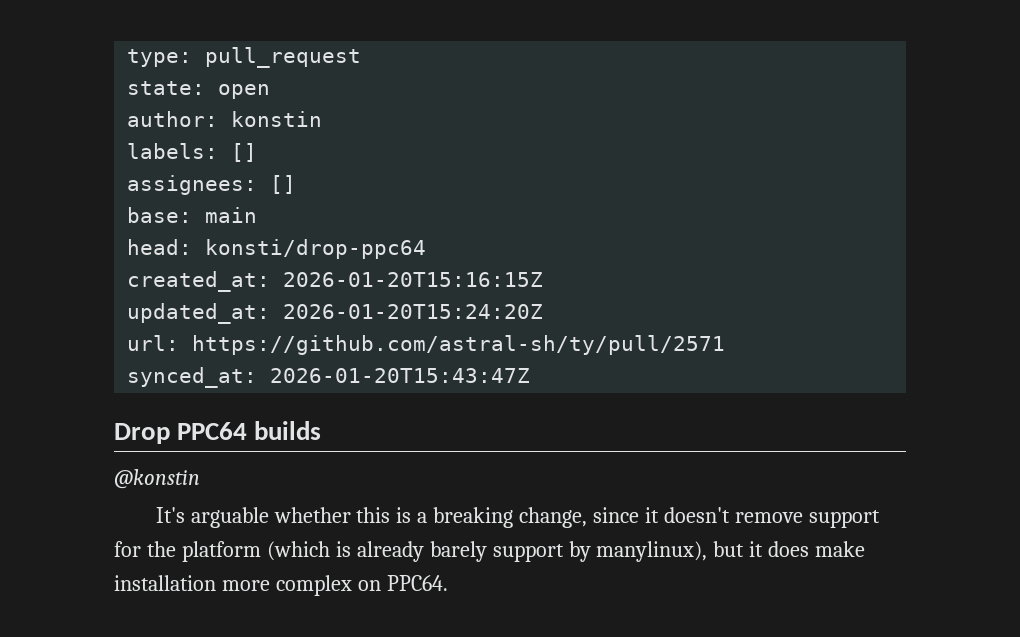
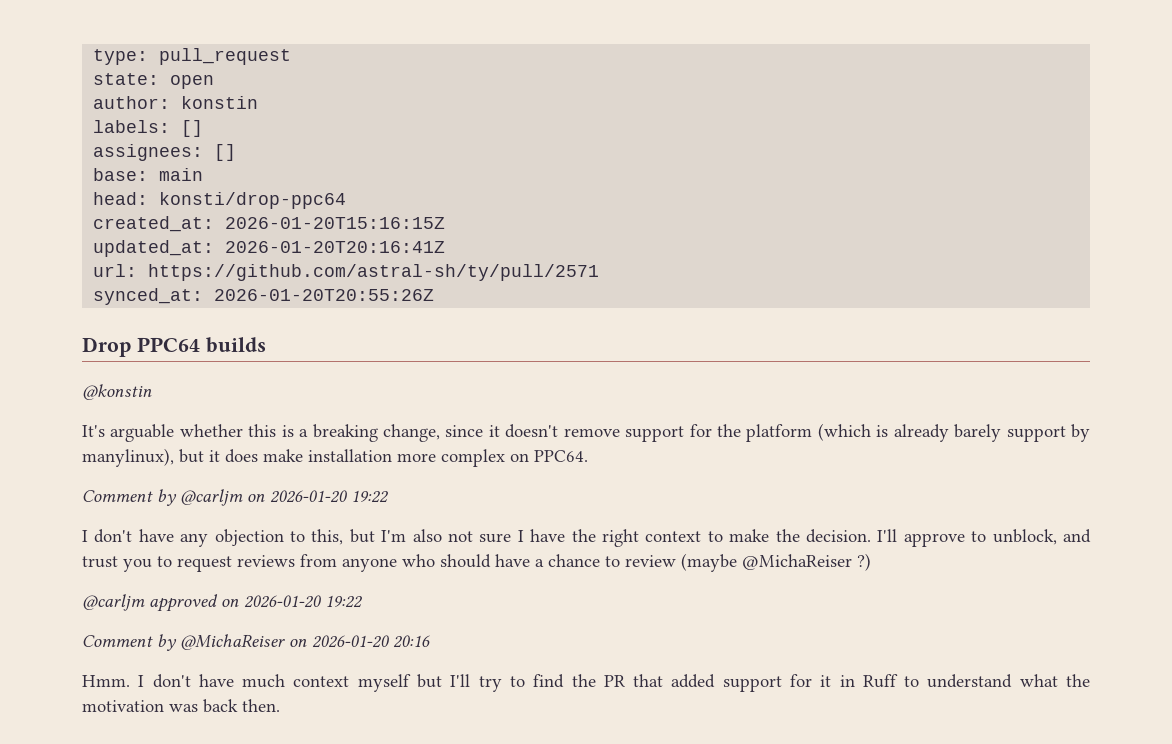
[283,304,544,319] 2026-01-20T15:24:20Z -> [225,241,446,253] 2026-01-20T20:16:41Z
[270,368,531,383] 2026-01-20T15:43:47Z -> [214,289,435,301] 2026-01-20T20:55:26Z
(448, 583) none -> [82,489,389,506] [82,529,1091,547] [82,553,871,572] [82,594,363,612] [82,634,430,651] [82,674,1090,692] [82,699,280,713] // Comment by @carljm on 2026-01-20 19:22 // I don't have any objection to this, but I'm also not sure I have the right context to make the decision. I'll approve to unblock, and trust you to request reviews from anyone who should have a chance to review (maybe @MichaReiser ?) // @carljm approved on 2026-01-20 19:22 // Comment by @MichaReiser on 2026-01-20 20:16 // Hmm. I don't have much context myself but I'll try to find the PR that added support for it in Ruff to understand what the motivation was back then.

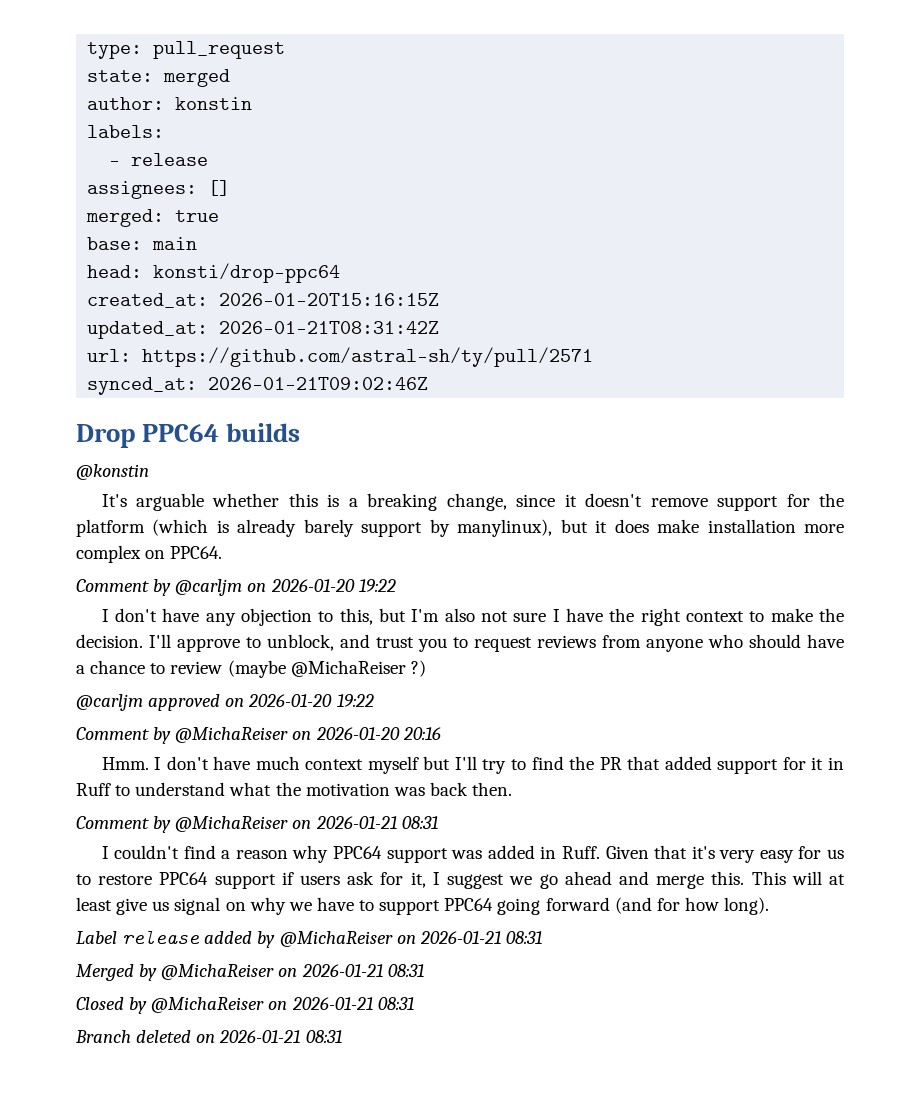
[170,75,215,89] open -> [163,69,231,87] merged
[181,120,204,137] [] -> [109,153,209,166] // - release
(237, 152) none -> [86,209,220,227] // merged: true
[225,241,446,253] 2026-01-20T20:16:41Z -> [219,321,440,334] 2026-01-21T08:31:42Z
[214,289,435,301] 2026-01-20T20:55:26Z -> [208,377,429,390] 2026-01-21T09:02:46Z
(280, 705) none -> [76,816,438,833] [101,845,844,863] [76,871,846,889] [76,897,770,915] [76,929,542,948] [76,964,424,981] [76,997,414,1014] [75,1030,342,1043] // Comment by @MichaReiser on 2026-01-21 08:31 // I couldn't find a reason why PPC64 support was added in Ruff. Given that it's very easy for us to restore PPC64 support if users ask for it, I suggest we go ahead and merge this. This will at least give us signal on why we have to support PPC64 going forward (and for how long). // Label release added by @MichaReiser on 2026-01-21 08:31 // Merged by @MichaReiser on 2026-01-21 08:31 // Closed by @MichaReiser on 2026-01-21 08:31 // Branch deleted on 2026-01-21 08:31

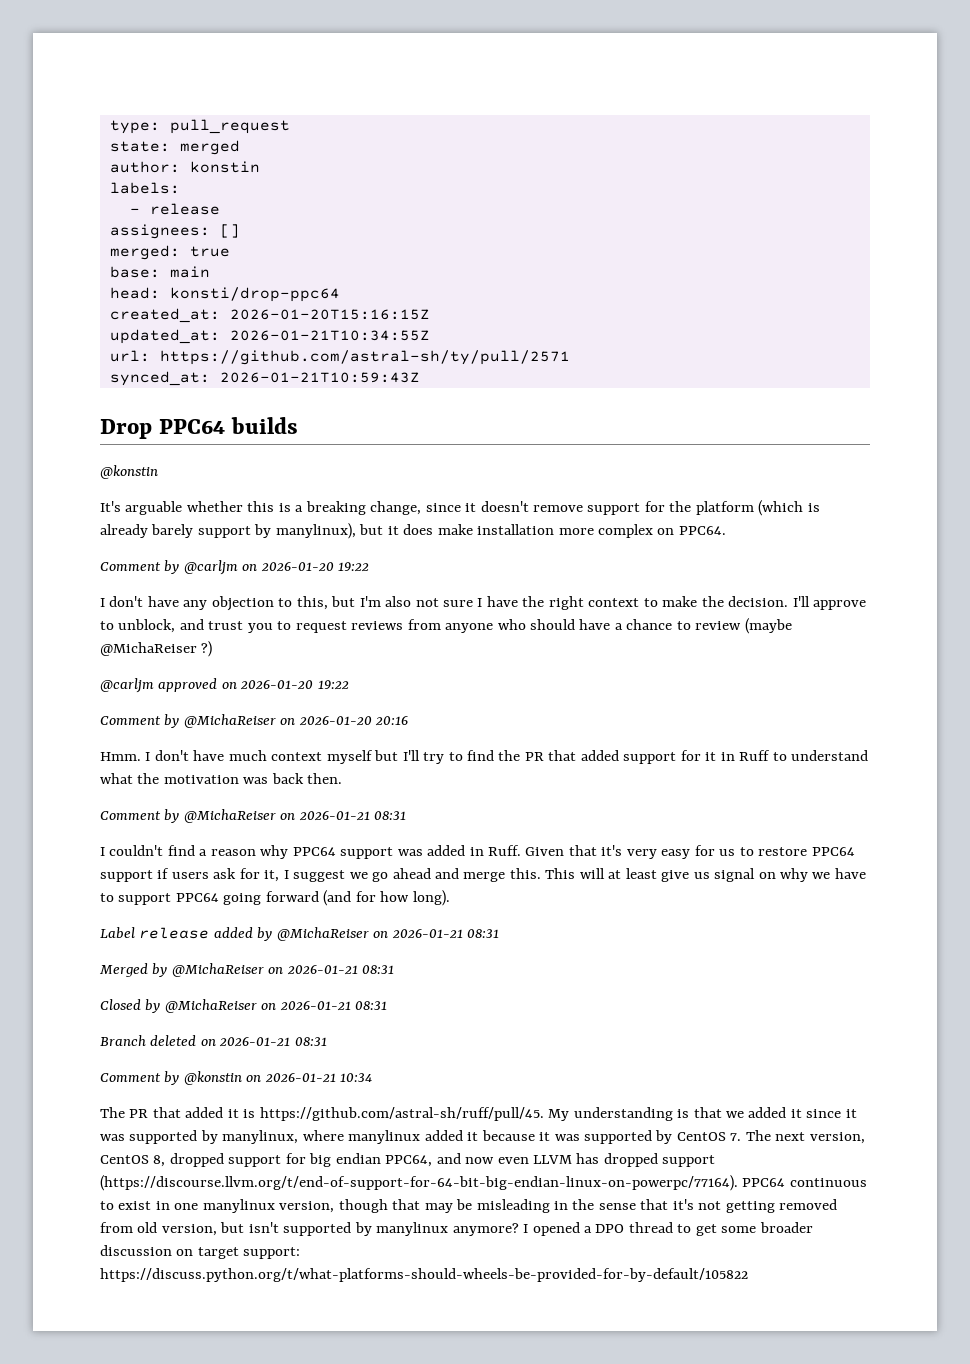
[219,321,440,334] 2026-01-21T08:31:42Z -> [229,330,430,341] 2026-01-21T10:34:55Z
[208,377,429,390] 2026-01-21T09:02:46Z -> [219,372,420,383] 2026-01-21T10:59:43Z
(342, 1036) none -> [100,1071,373,1085] [100,1107,857,1121] [100,1130,865,1144] [100,1153,716,1167] [100,1175,867,1191] [100,1199,838,1213] [100,1222,813,1236] [100,1245,301,1259] [100,1268,748,1282] // Comment by @konstin on 2026-01-21 10:34 // The PR that added it is https://github.com/astral-sh/ruff/pull/45. My understanding is that we added it since it was supported by manylinux, where manylinux added it because it was supported by CentOS 7. The next version, CentOS 8, dropped support for big endian PPC64, and now even LLVM has dropped support (https://discourse.llvm.org/t/end-of-support-for-64-bit-big-endian-linux-on-powerpc/77164). PPC64 continuous to exist in one manylinux version, though that may be misleading in the sense that it's not getting removed from old version, but isn't supported by manylinux anymore? I opened a DPO thread to get some broader discussion on target support: https://discuss.python.org/t/what-platforms-should-wheels-be-provided-for-by-default/105822

